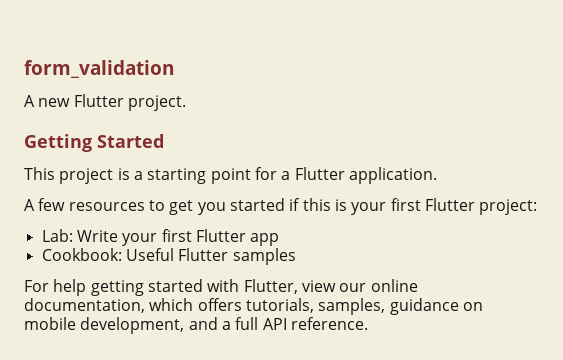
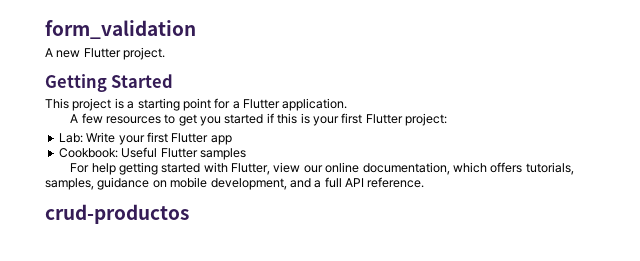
(368, 323) none -> [45,204,189,224] // crud-productos

